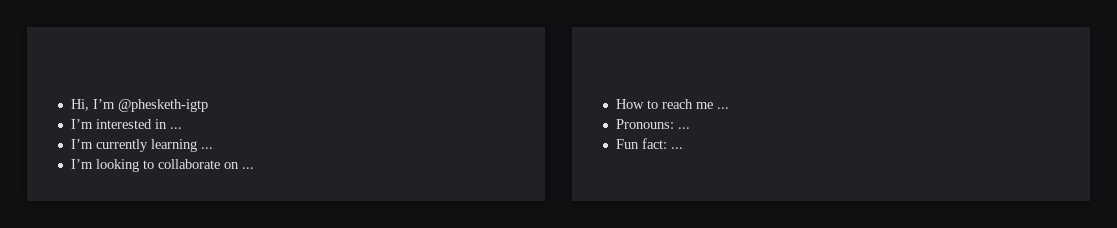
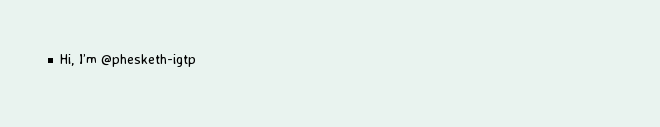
[70,119,182,129] [70,139,213,152] [70,159,254,172] [615,99,729,109] [615,119,690,129] [615,138,683,149] // I’m interested in ... // I’m currently learning ... // I’m looking to collaborate on ... // How to reach me ... // Pronouns: ... // Fun fact: ... -> (197, 60) none

